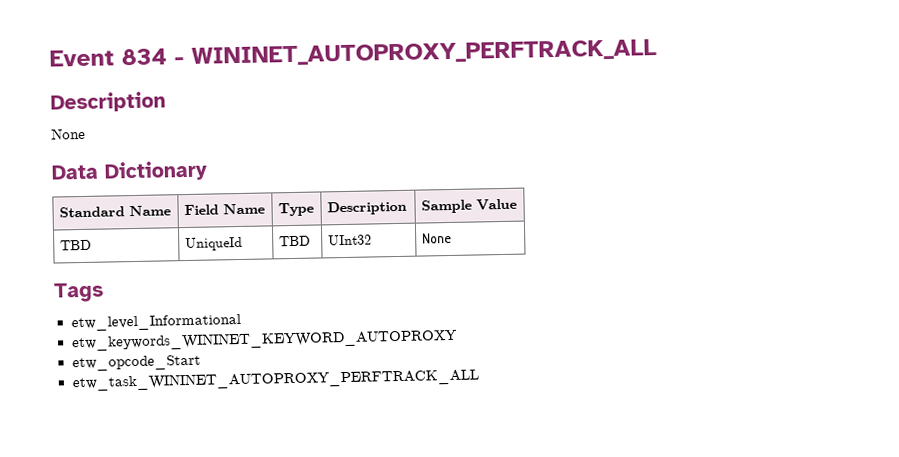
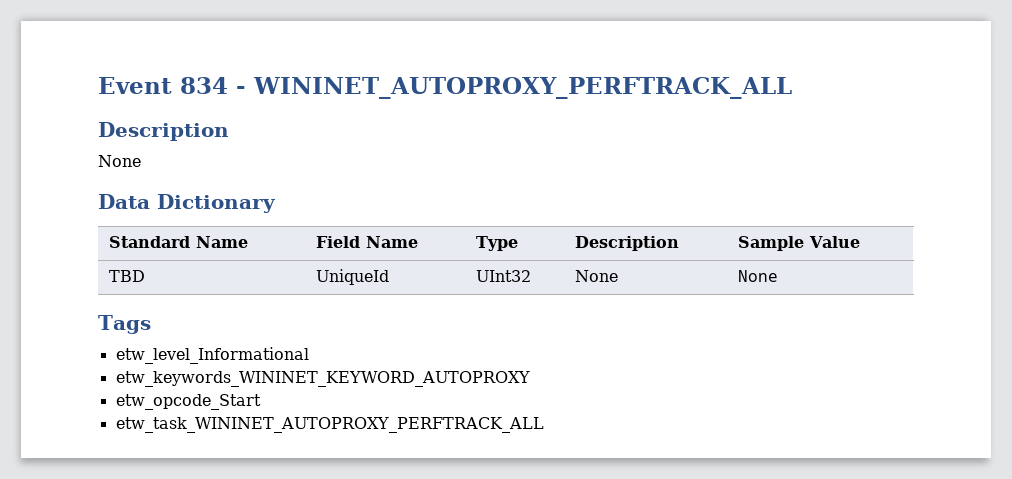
[278,235,311,247] [327,234,372,246] TBD | UInt32 -> [475,270,531,282] [574,270,618,282] UInt32 | None

